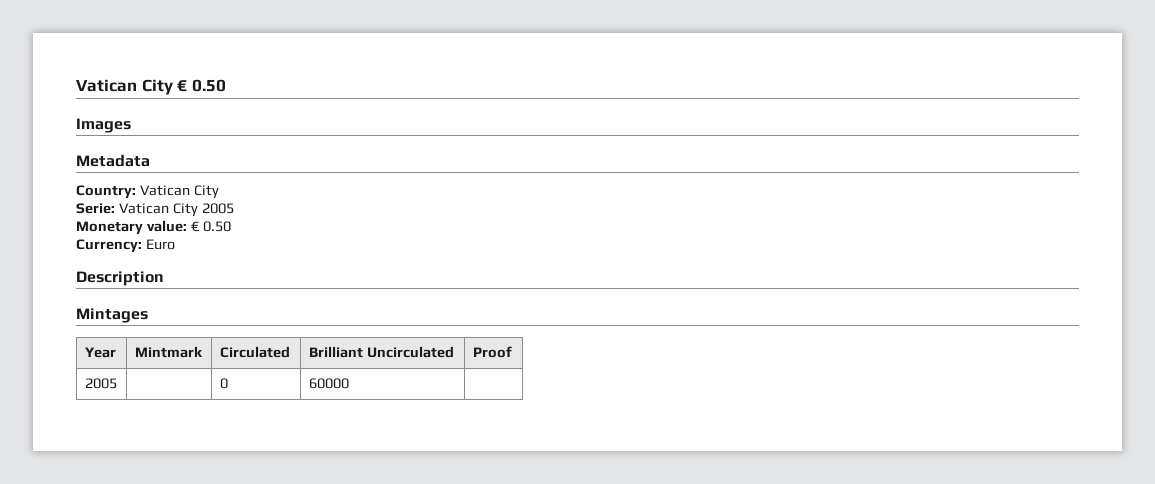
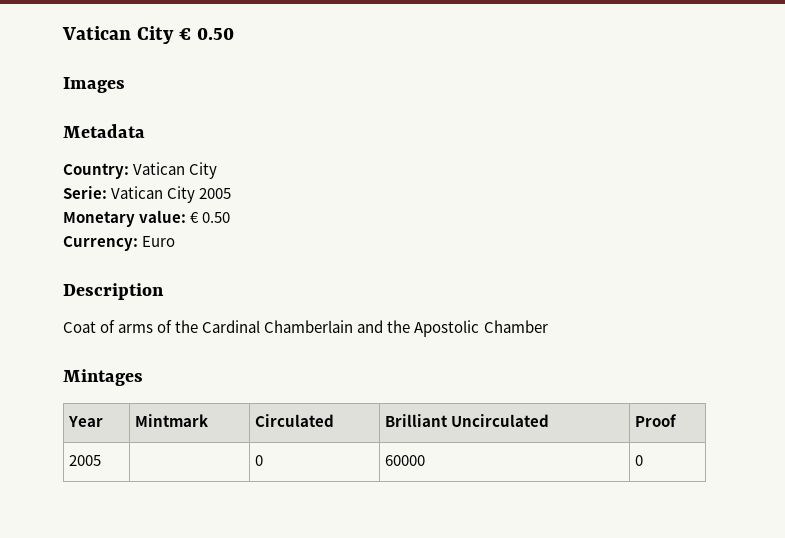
(164, 278) none -> [63,320,548,337] // Coat of arms of the Cardinal Chamberlain and the Apostolic Chamber
(349, 383) none -> [635,455,644,466] 0

